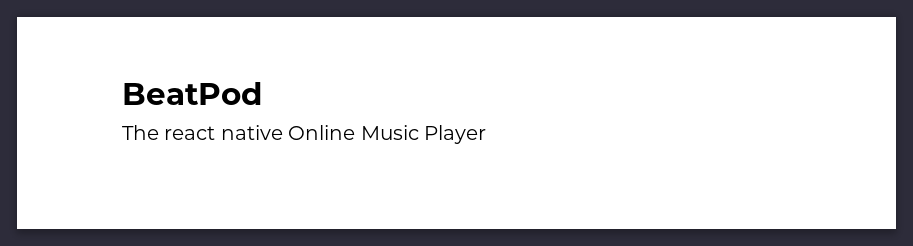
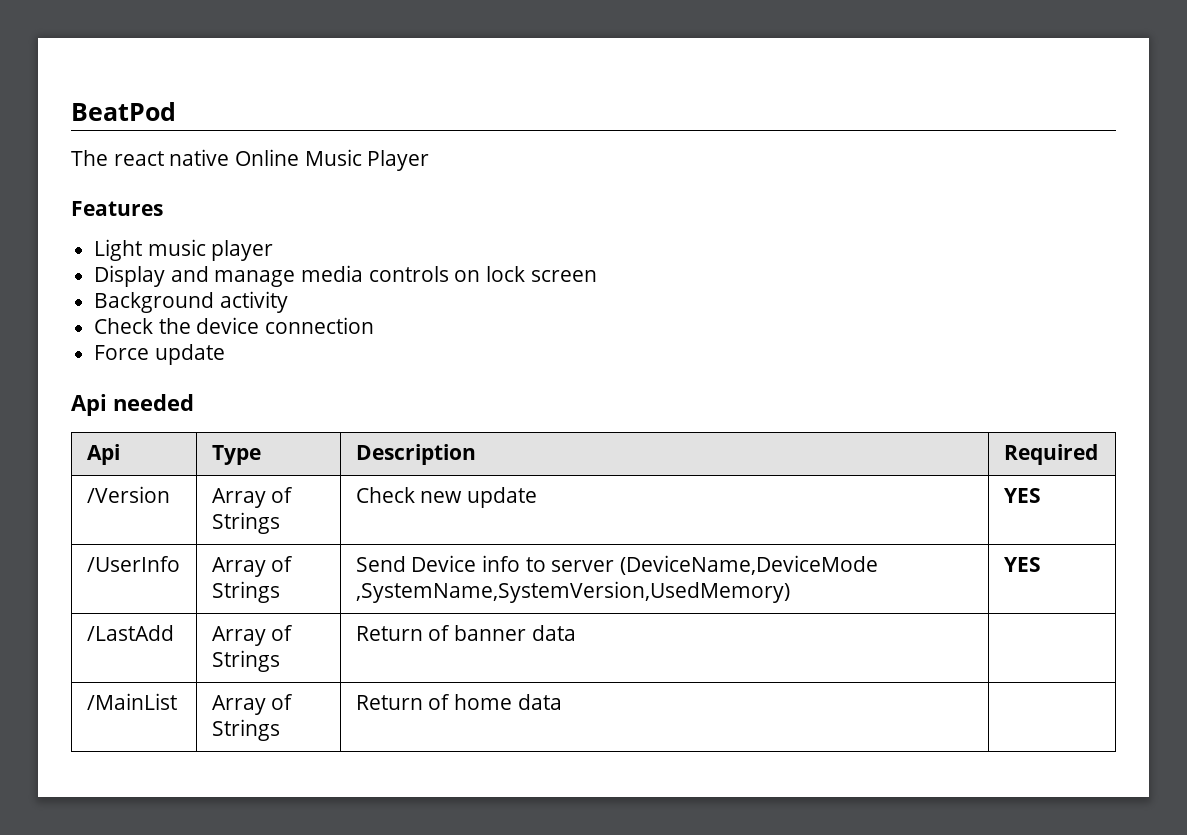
(486, 134) none -> [71,201,163,216] [94,239,274,261] [94,265,597,287] [94,291,288,313] [94,317,375,334] [94,344,225,365] [71,394,194,416] [86,444,120,465] [211,445,261,465] [355,444,476,465] [1003,444,1098,465] [86,486,170,503] [211,487,294,508] [211,512,280,534] [355,487,538,508] [1003,488,1041,503] [86,556,180,572] [211,556,294,577] [211,581,280,603] [355,555,879,575] [355,581,790,603] [1003,557,1041,572] [86,625,174,641] [211,625,294,646] [211,650,280,672] [355,625,576,641] [86,693,177,710] [211,694,294,715] [211,719,280,741] [355,694,562,710] // Features // Light music player // Display and manage media controls on lock screen // Background activity // Check the device connection // Force update // Api needed // Api | Type | Description | Required // /Version | Array of Strings | Check new update | YES // /UserInfo | Array of Strings | Send Device info to server (DeviceName,DeviceMode ,SystemName,SystemVersion,UsedMemory) | YES // /LastAdd | Array of Strings | Return of banner data | // /MainList | Array of Strings | Return of home data |

